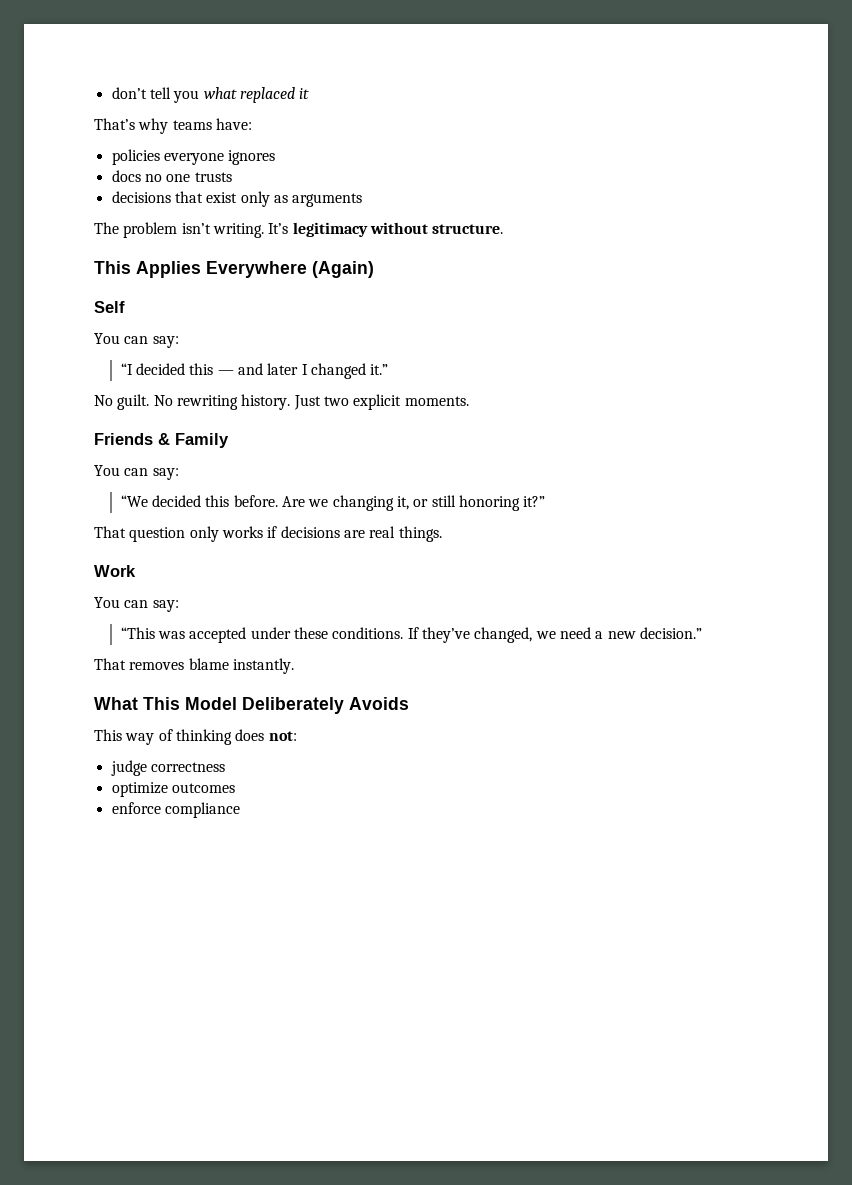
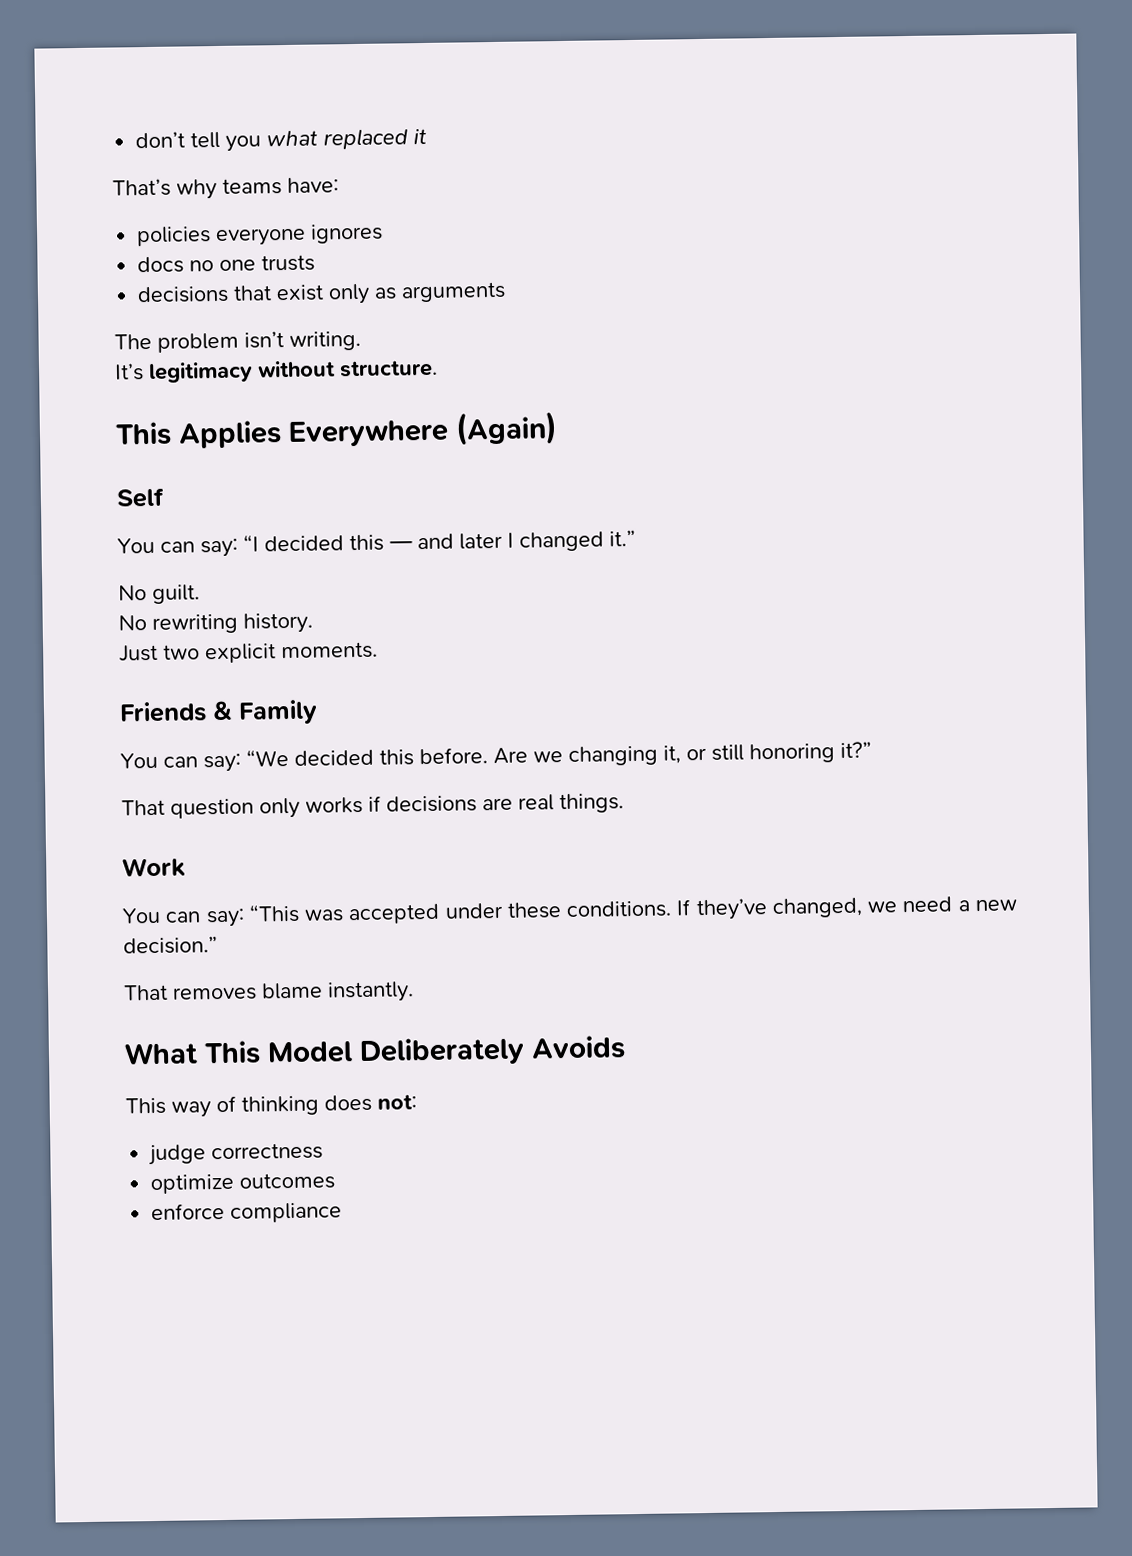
(264, 230) none -> (361, 340) //
(179, 342) // -> (238, 548) none
(150, 402) none -> (200, 594) //
(291, 402) none -> (313, 623) //
(179, 474) // -> (241, 763) none
(179, 606) // -> (245, 918) none

